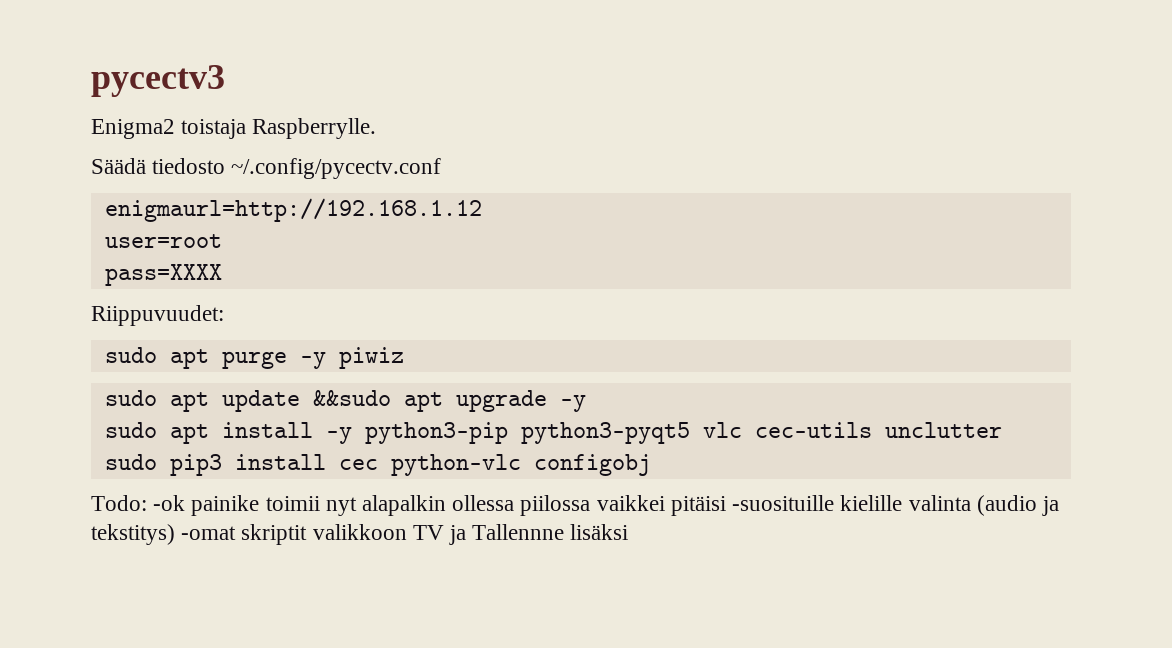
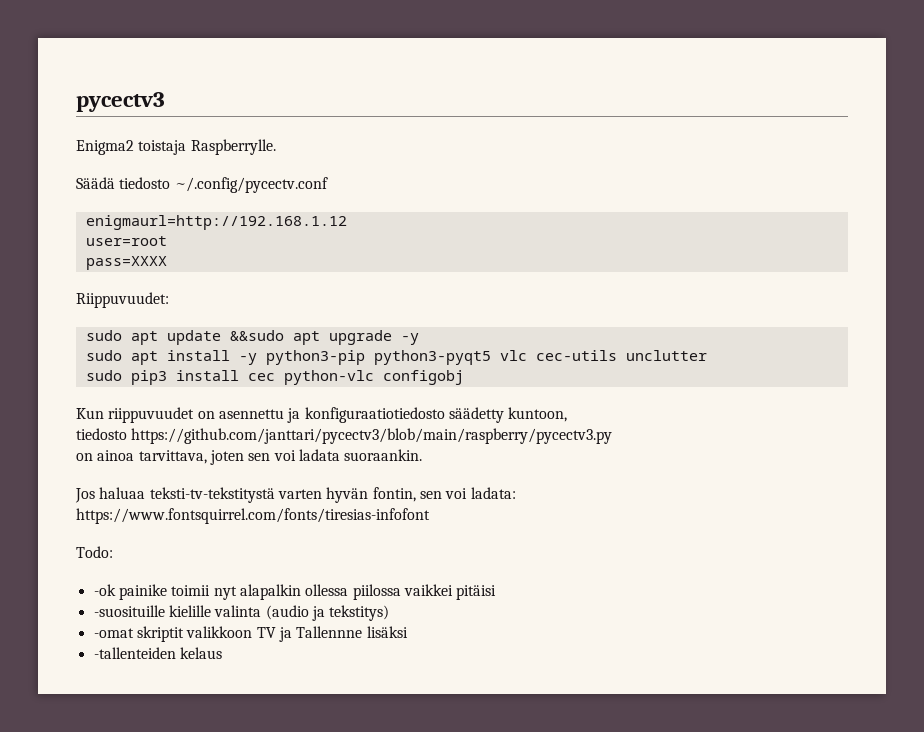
[104,347,404,369] // sudo apt purge -y piwiz -> (169, 300) none
(651, 465) none -> [76,407,568,423] [76,428,613,444] [76,449,423,465] [75,487,516,503] [76,508,430,524] // Kun riippuvuudet on asennettu ja konfiguraatiotiedosto säädetty kuntoon, // tiedosto https://github.com/janttari/pycectv3/blob/main/raspberry/pycectv3.py // on ainoa tarvittava, joten sen voi ladata suoraankin. // Jos haluaa teksti-tv-tekstitystä varten hyvän fontin, sen voi ladata: https://www.fontsquirrel.com/fonts/tiresias-infofont
(147, 503) none -> (113, 552) //
(726, 506) none -> (497, 592) //
(175, 534) none -> (390, 613) //
(629, 532) none -> [93,647,222,659] // -tallenteiden kelaus

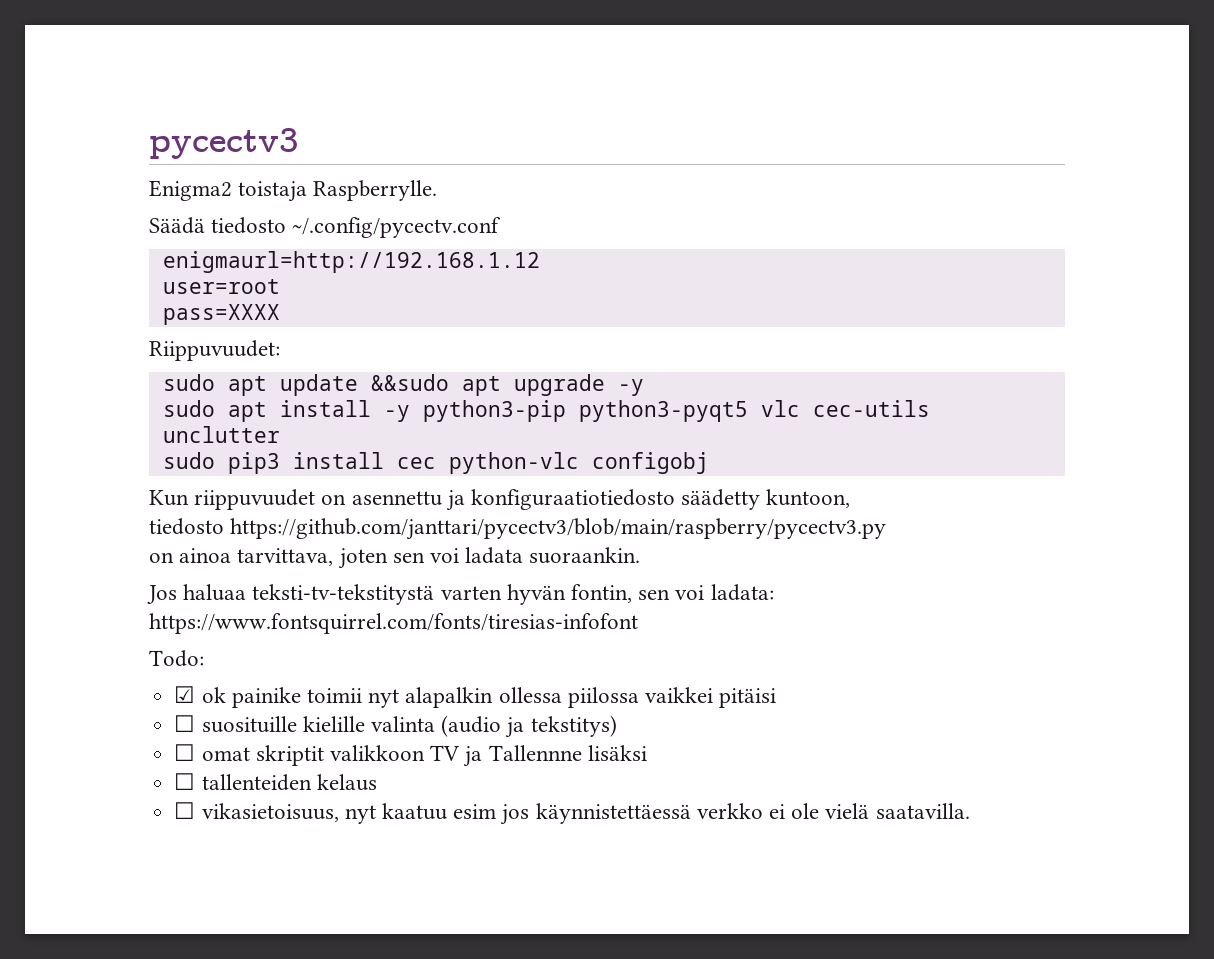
[93,584,116,596] -ok -> [174,686,226,703] ☑ ok
[93,605,165,617] -suosituille -> [174,715,297,733] ☐ suosituille
[93,628,134,638] -omat -> [174,744,250,761] ☐ omat
[93,647,176,659] -tallenteiden -> [174,773,312,791] ☐ tallenteiden
(222, 653) none -> [174,802,970,825] // ☐ vikasietoisuus, nyt kaatuu esim jos käynnistettäessä verkko ei ole vielä saatavilla.

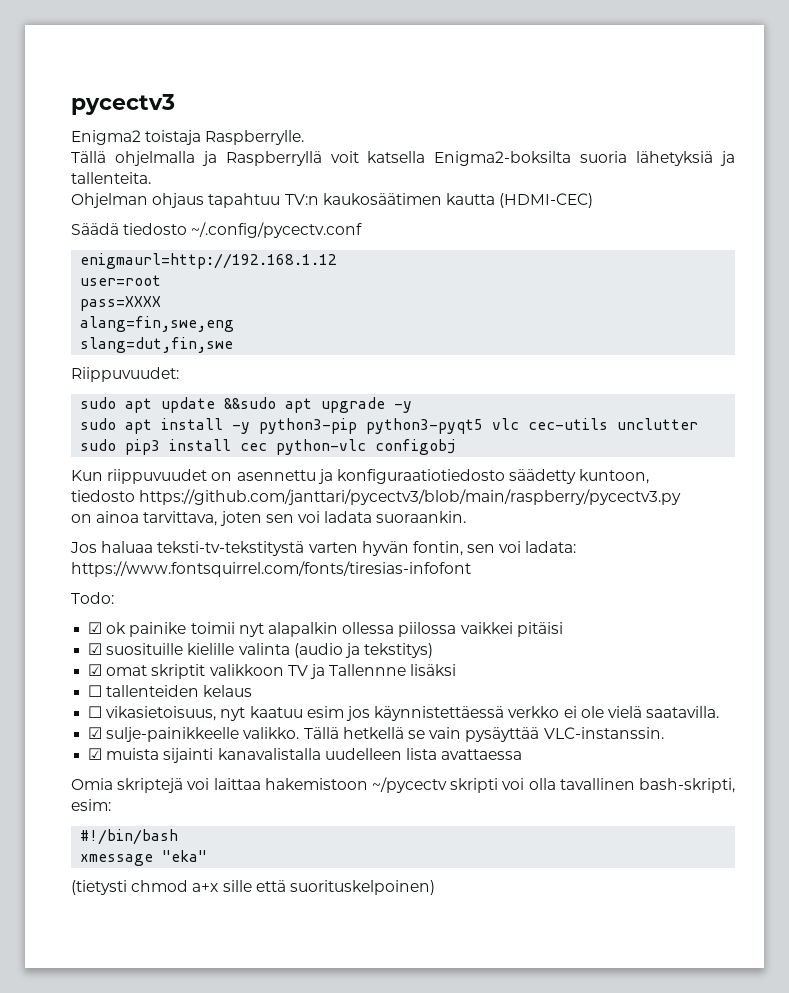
(438, 190) none -> [71,151,736,166] [71,172,151,184] [71,193,594,208] // Tällä ohjelmalla ja Raspberryllä voit katsella Enigma2-boksilta suoria lähetyksiä ja tallenteita. // Ohjelman ohjaus tapahtuu TV:n kaukosäätimen kautta (HDMI-CEC)
(280, 314) none -> [80,316,235,332] [80,337,234,353] // alang=fin,swe,eng // slang=dut,fin,swe
[174,715,196,732] ☐ -> [88,643,103,655] ☑
[174,744,196,761] ☐ -> [88,664,103,676] ☑
(970, 811) none -> [88,727,664,742] [88,748,523,763] [71,777,735,793] [71,799,111,811] [80,829,179,845] [80,850,208,866] [71,880,435,895] // ☑ sulje-painikkeelle valikko. Tällä hetkellä se vain pysäyttää VLC-instanssin. // ☑ muista sijainti kanavalistalla uudelleen lista avattaessa // Omia skriptejä voi laittaa hakemistoon ~/pycectv skripti voi olla tavallinen bash-skripti, esim: // #!/bin/bash // xmessage "eka" // (tietysti chmod a+x sille että suorituskelpoinen)

